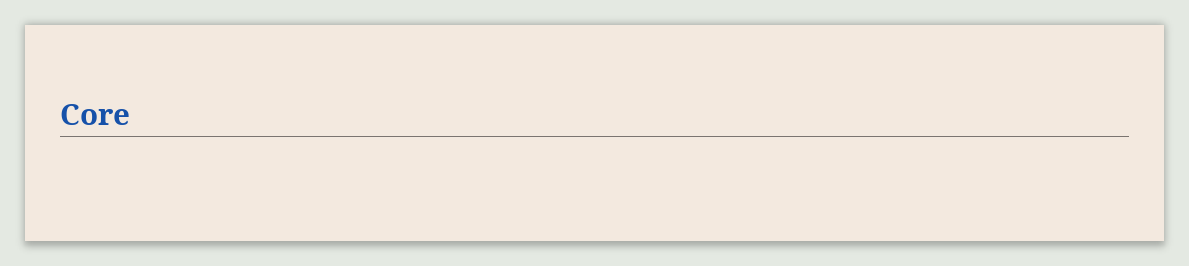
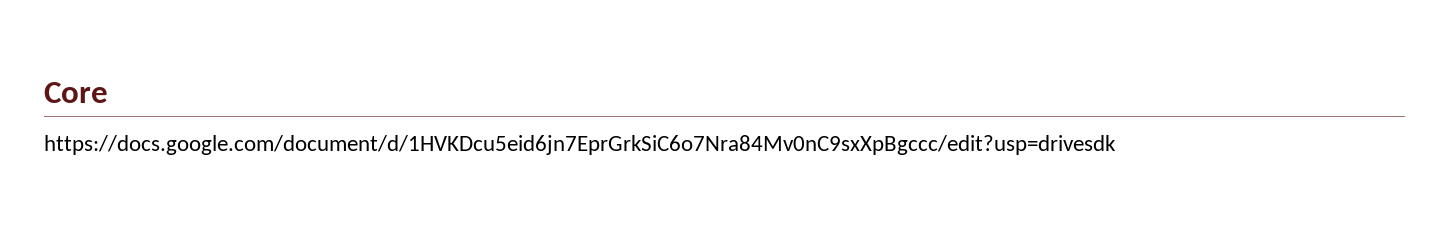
(130, 114) none -> [44,135,1116,155] // https://docs.google.com/document/d/1HVKDcu5eid6jn7EprGrkSiC6o7Nra84Mv0nC9sxXpBgccc/edit?usp=drivesdk

